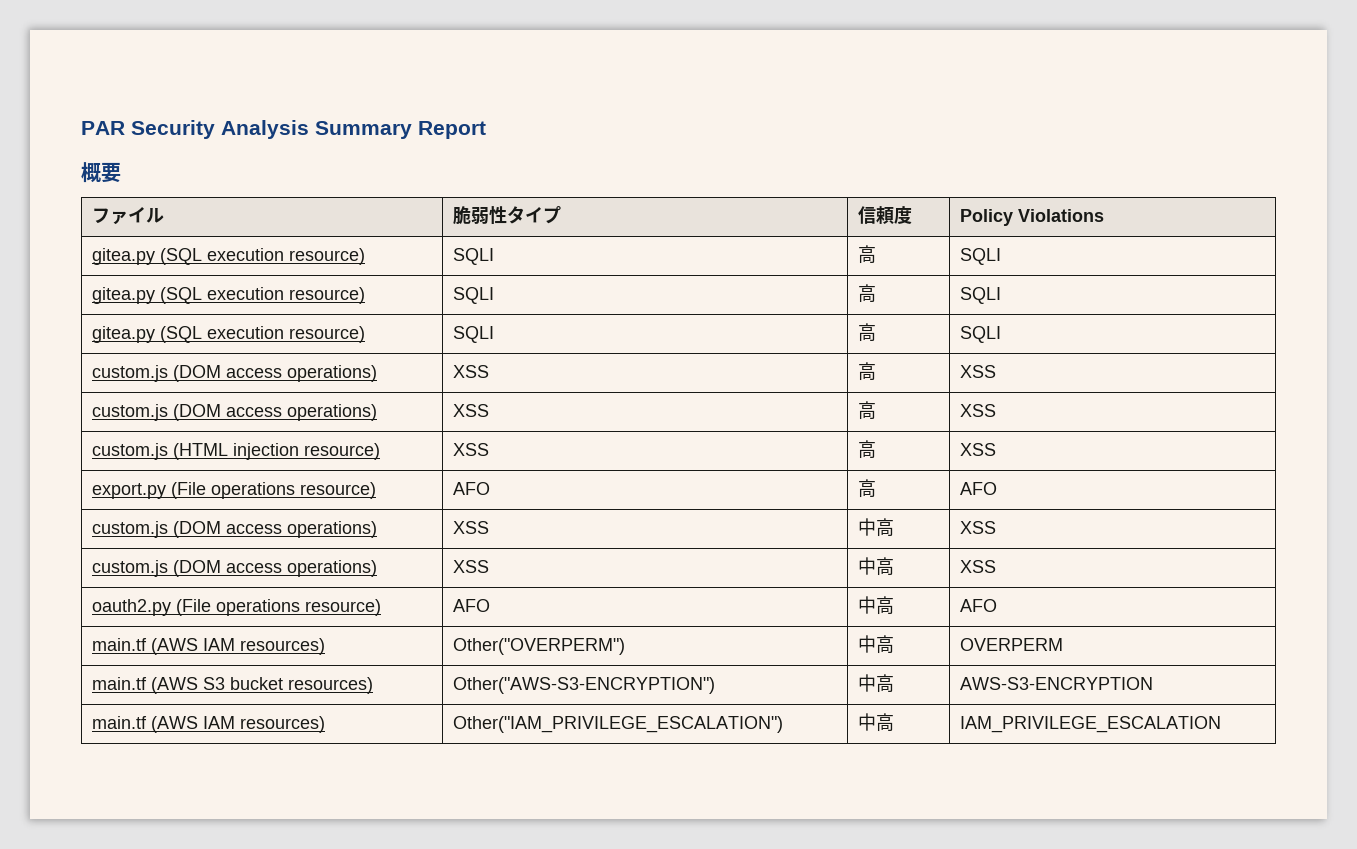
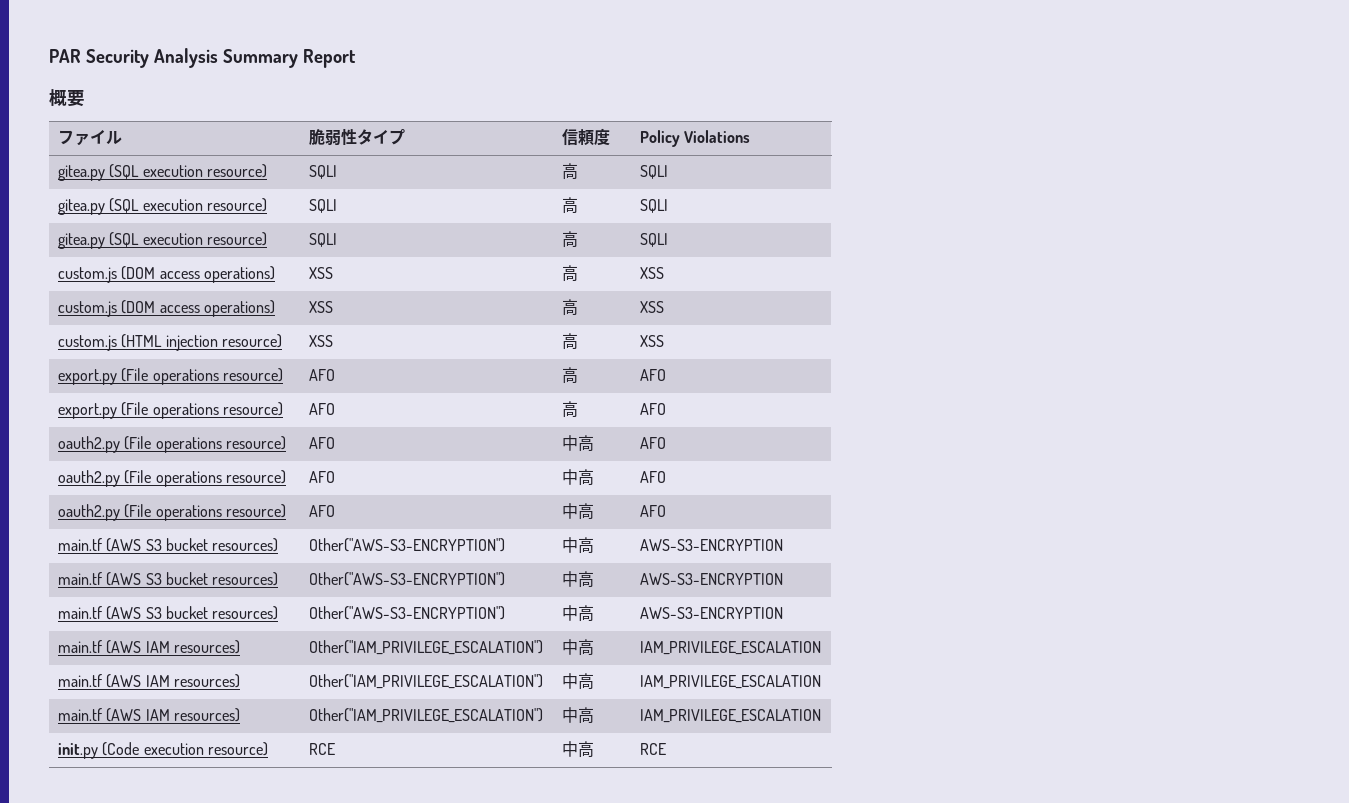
[91,521,377,538] [452,521,489,534] [857,518,894,537] [959,521,996,534] [91,560,377,577] [452,560,489,573] [857,557,894,576] [959,560,996,573] custom.js (DOM access operations) | XSS | 中高 | XSS // custom.js (DOM access operations) | XSS | 中高 | XSS -> [58,402,284,419] [309,403,336,415] [562,401,579,418] [640,403,667,415] [58,436,287,453] [309,437,336,449] [562,435,595,452] [640,437,667,449] [58,470,287,487] [309,471,336,483] [562,469,595,486] [640,471,667,483] export.py (File operations resource) | AFO | 高 | AFO // oauth2.py (File operations resource) | AFO | 中高 | AFO // oauth2.py (File operations resource) | AFO | 中高 | AFO
[202,638,325,655] [452,638,625,655] [857,635,894,654] [959,638,1063,651] IAM resources) | Other("OVERPERM") | 中高 | OVERPERM -> [145,538,279,552] [309,538,506,552] [562,537,595,554] [640,539,784,551] [58,572,279,586] [309,572,506,586] [562,571,595,588] [640,573,784,585] S3 bucket resources) | Other("AWS-S3-ENCRYPTION") | 中高 | AWS-S3-ENCRYPTION // main.tf (AWS S3 bucket resources) | Other("AWS-S3-ENCRYPTION") | 中高 | AWS-S3-ENCRYPTION
(1221, 724) none -> [58,674,241,688] [309,674,544,689] [562,673,595,690] [640,675,822,689] [58,708,241,722] [309,708,544,723] [562,707,595,724] [640,709,822,723] [58,742,269,759] [309,743,336,755] [562,741,595,758] [640,743,667,755] // main.tf (AWS IAM resources) | Other("IAM_PRIVILEGE_ESCALATION") | 中高 | IAM_PRIVILEGE_ESCALATION // main.tf (AWS IAM resources) | Other("IAM_PRIVILEGE_ESCALATION") | 中高 | IAM_PRIVILEGE_ESCALATION // init.py (Code execution resource) | RCE | 中高 | RCE

